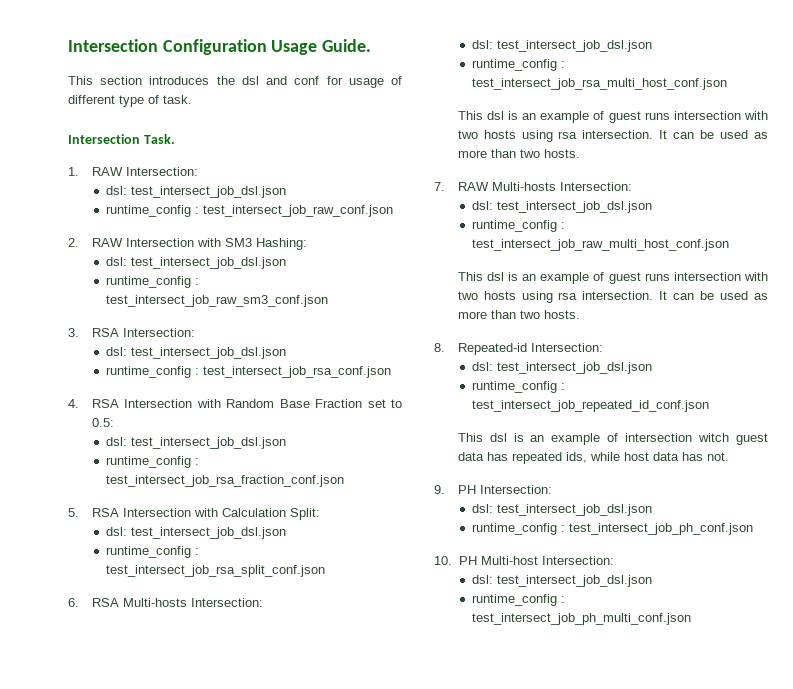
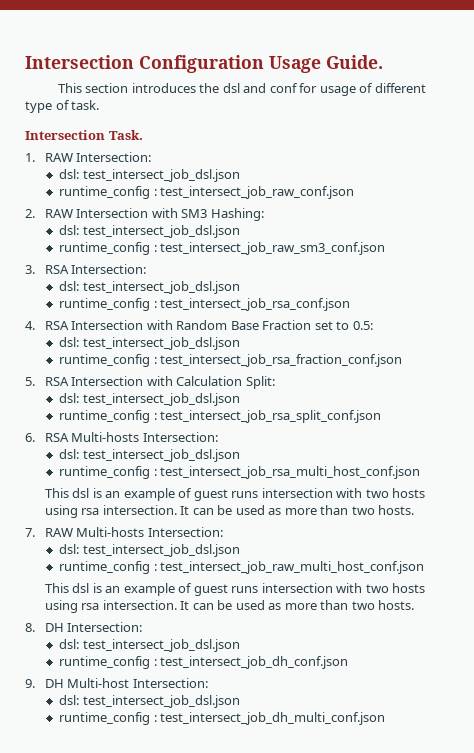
[457,343,603,355] [472,362,653,374] [472,381,566,393] [472,400,710,412] [457,433,768,445] [457,452,729,464] [434,485,552,494] [472,504,653,516] [472,523,754,535] [434,556,477,565] Repeated-id Intersection: // dsl: test_intersect_job_dsl.json // runtime_config : test_intersect_job_repeated_id_conf.json // This dsl is an example of intersection witch guest data has repeated ids, while host data has not. // 9. PH Intersection: // dsl: test_intersect_job_dsl.json // runtime_config : test_intersect_job_ph_conf.json // 10. PH -> [44,622,143,632] [59,639,240,652] [59,656,349,669] [25,679,64,688] DH Intersection: // dsl: test_intersect_job_dsl.json // runtime_config : test_intersect_job_dh_conf.json // 9. DH
[472,613,692,625] test_intersect_job_ph_multi_conf.json -> [160,712,386,725] test_intersect_job_dh_multi_conf.json

